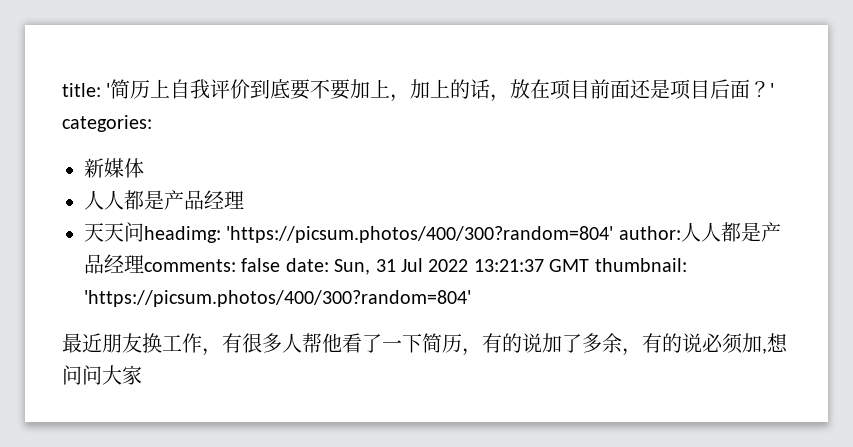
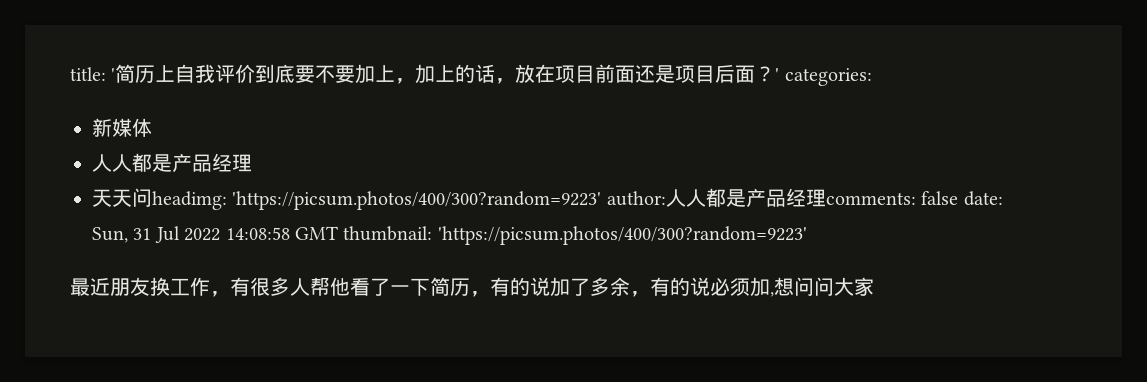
[226,226,614,243] 'https://picsum.photos/400/300?random=804' -> [232,191,602,210] 'https://picsum.photos/400/300?random=9223'
[473,259,544,272] 13:21:37 -> [225,227,290,240] 14:08:58
[84,290,471,307] 'https://picsum.photos/400/300?random=804' -> [437,226,807,245] 'https://picsum.photos/400/300?random=9223'

